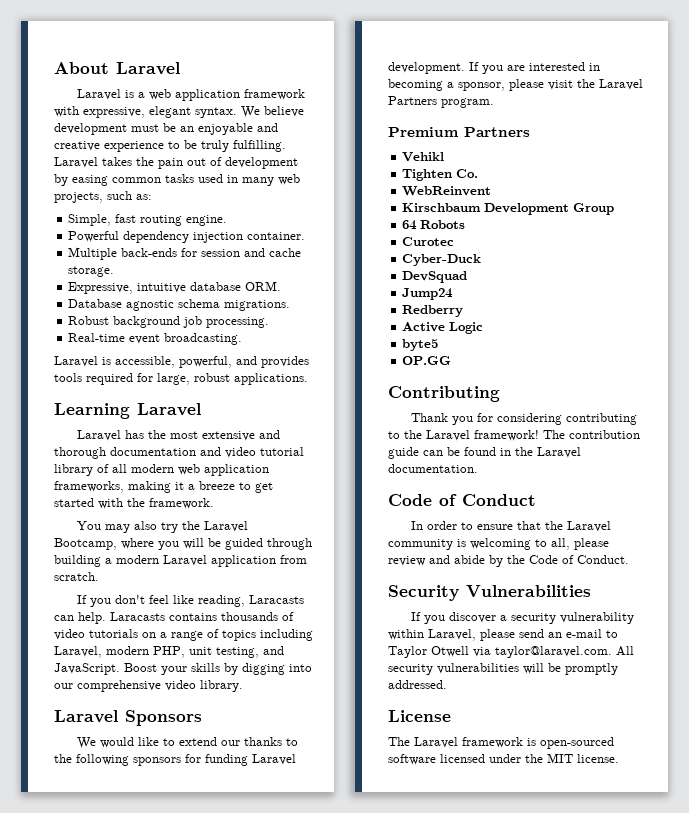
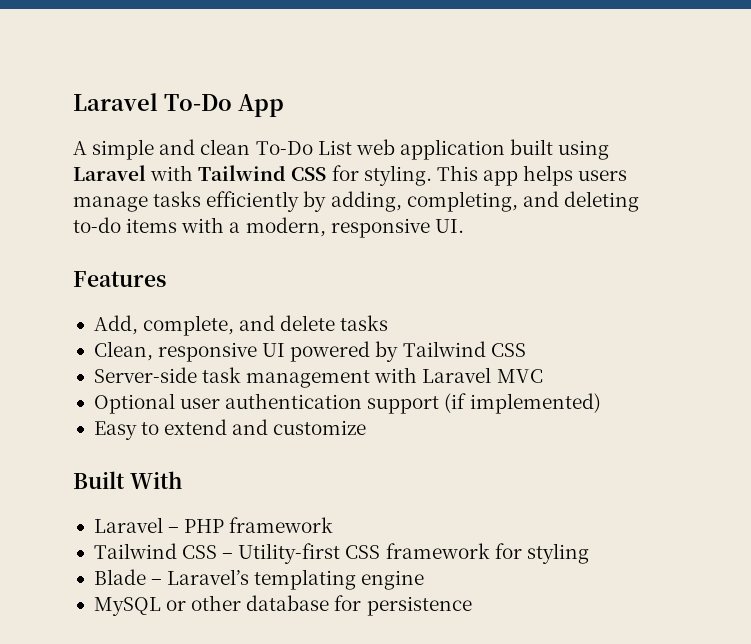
[54,62,180,75] [77,89,306,101] [54,106,304,118] [54,123,278,135] [54,140,286,152] [54,157,298,169] [54,174,300,186] [54,191,152,203] [68,214,228,226] [68,231,306,243] [68,247,302,260] [68,266,115,277] [68,281,282,294] [68,299,291,311] [68,316,270,328] [68,333,243,345] [54,356,309,368] [54,373,308,385] [54,403,201,419] [77,430,281,441] [54,447,304,459] [54,464,269,476] [54,481,273,493] [54,498,214,509] [77,521,249,533] [54,538,312,550] [54,555,307,567] [54,572,99,581] [77,595,305,607] [54,612,294,624] [54,629,313,641] [54,646,284,658] [54,663,312,675] [54,680,243,692] [54,710,202,726] [77,737,299,749] [54,754,296,766] [388,62,600,74] [388,79,643,91] [388,96,494,108] [388,127,530,137] [402,152,445,162] [402,169,479,181] [402,186,492,196] [402,203,615,215] [402,220,466,230] [402,237,455,246] [402,254,482,266] [402,271,468,283] [402,288,454,300] [402,305,464,317] [402,322,484,334] [402,339,439,351] [402,356,452,365] [388,386,500,402] [411,413,638,425] [388,430,640,441] [388,447,581,459] [388,464,478,473] [388,494,536,506] [411,521,612,532] [388,538,609,550] [388,555,629,567] [388,585,591,601] [411,612,635,624] [388,629,618,641] [388,646,634,658] [388,663,618,675] [388,680,447,689] [388,710,451,722] [388,737,614,749] [388,753,619,765] About Laravel // Laravel is a web application framework with expressive, elegant syntax. We believe development must be an enjoyable and creative experience to be truly fulfilling. Laravel takes the pain out of development by easing common tasks used in many web projects, such as: // Simple, fast routing engine. // Powerful dependency injection container. // Multiple back-ends for session and cache storage. // Expressive, intuitive database ORM. // Database agnostic schema migrations. // Robust background job processing. // Real-time event broadcasting. // Laravel is accessible, powerful, and provides tools required for large, robust applications. // Learning Laravel // Laravel has the most extensive and thorough documentation and video tutorial library of all modern web application frameworks, making it a breeze to get started with the framework. // You may also try the Laravel Bootcamp, where you will be guided through building a modern Laravel application from scratch. // If you don't feel like reading, Laracasts can help. Laracasts contains thousands of video tutorials on a range of topics including Laravel, modern PHP, unit testing, and JavaScript. Boost your skills by digging into our comprehensive video library. // Laravel Sponsors // We would like to extend our thanks to the following sponsors for funding Laravel development. If you are interested in becoming a sponsor, please visit the Laravel Partners program. // Premium Partners // Vehikl // Tighten Co. // WebReinvent // Kirschbaum Development Group // 64 Robots // Curotec // Cyber-Duck // DevSquad // Jump24 // Redberry // Active Logic // byte5 // OP.GG // Contributing // Thank you for considering contributing to the Laravel framework! The contribution guide can be found in the Laravel documentation. // Code of Conduct // In order to ensure that the Laravel community is welcoming to all, please review and abide by the Code of Conduct. // Security Vulnerabilities // If you discover a security vulnerability within Laravel, please send an e-mail to Taylor Otwell via taylor@laravel.com. All security vulnerabilities will be promptly addressed. // License // The Laravel framework is open-sourced software licensed under the MIT license. -> [73,93,284,117] [73,139,610,160] [73,165,628,186] [73,191,639,212] [73,217,464,238] [73,271,166,287] [93,315,389,336] [93,341,526,362] [93,367,543,388] [93,393,601,414] [93,419,367,440] [73,471,182,489] [93,517,334,533] [93,543,589,564] [93,569,425,590] [93,595,472,616] Laravel To-Do App // A simple and clean To-Do List web application built using Laravel with Tailwind CSS for styling. This app helps users manage tasks efficiently by adding, completing, and deleting to-do items with a modern, responsive UI. // Features // Add, complete, and delete tasks // Clean, responsive UI powered by Tailwind CSS // Server-side task management with Laravel MVC // Optional user authentication support (if implemented) // Easy to extend and customize // Built With // Laravel – PHP framework // Tailwind CSS – Utility-first CSS framework for styling // Blade – Laravel’s templating engine // MySQL or other database for persistence

